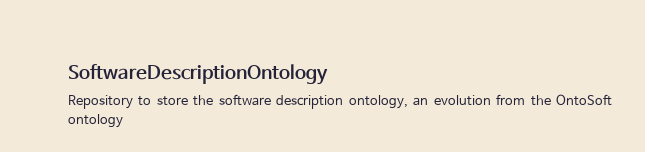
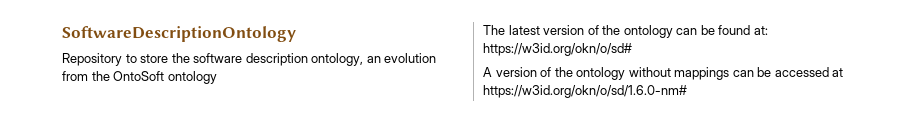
(123, 121) none -> [483,25,768,38] [483,43,632,56] [483,67,844,80] [483,85,687,98] // The latest version of the ontology can be found at: https://w3id.org/okn/o/sd# // A version of the ontology without mappings can be accessed at https://w3id.org/okn/o/sd/1.6.0-nm#

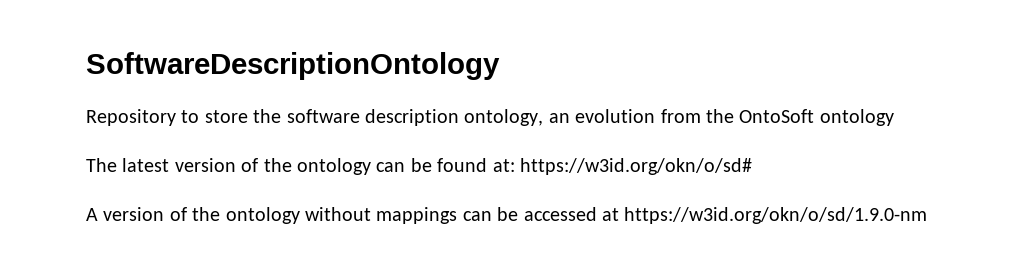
[483,85,687,98] https://w3id.org/okn/o/sd/1.6.0-nm# -> [624,207,928,224] https://w3id.org/okn/o/sd/1.9.0-nm

